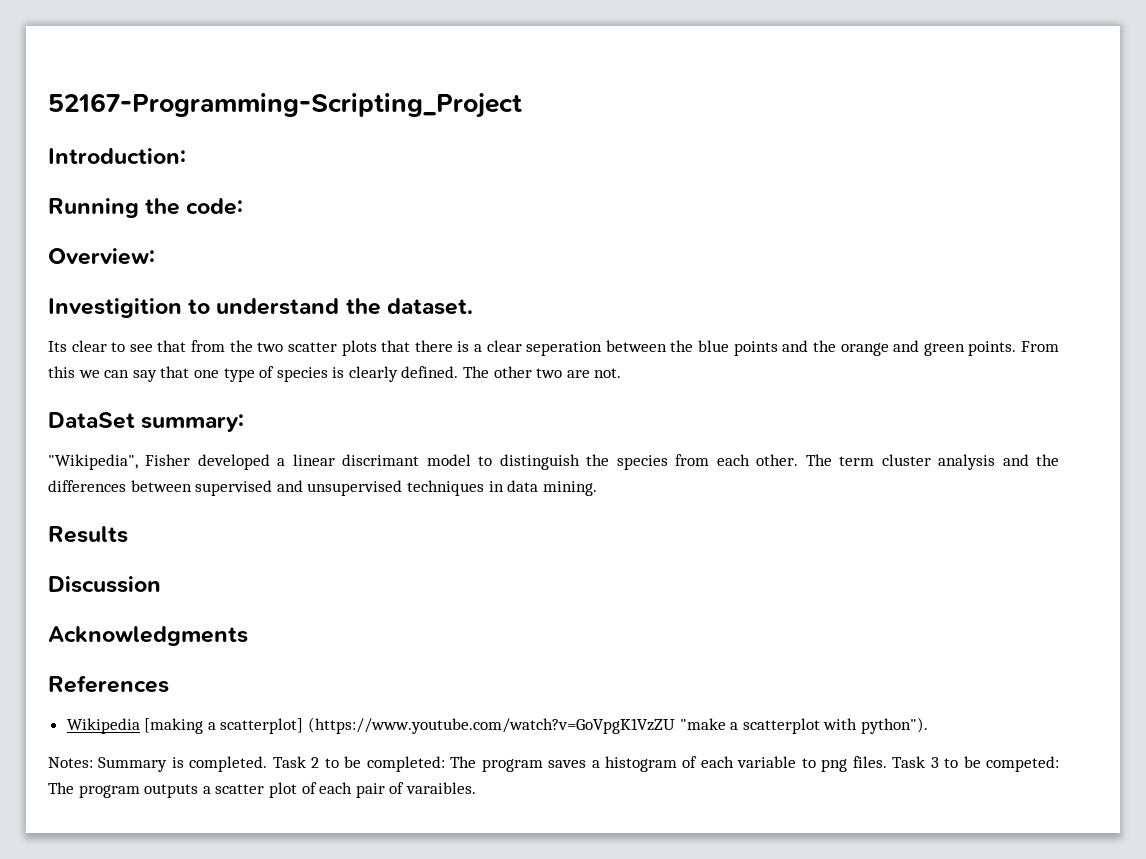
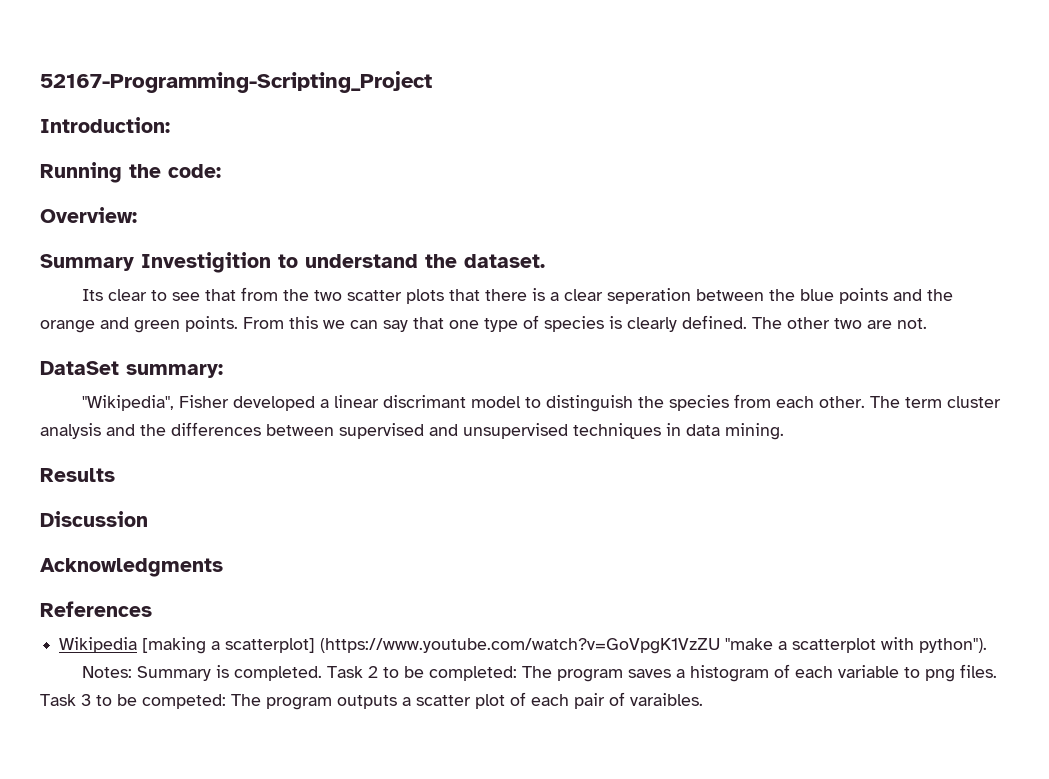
(155, 256) none -> [40,254,134,271] Summary

